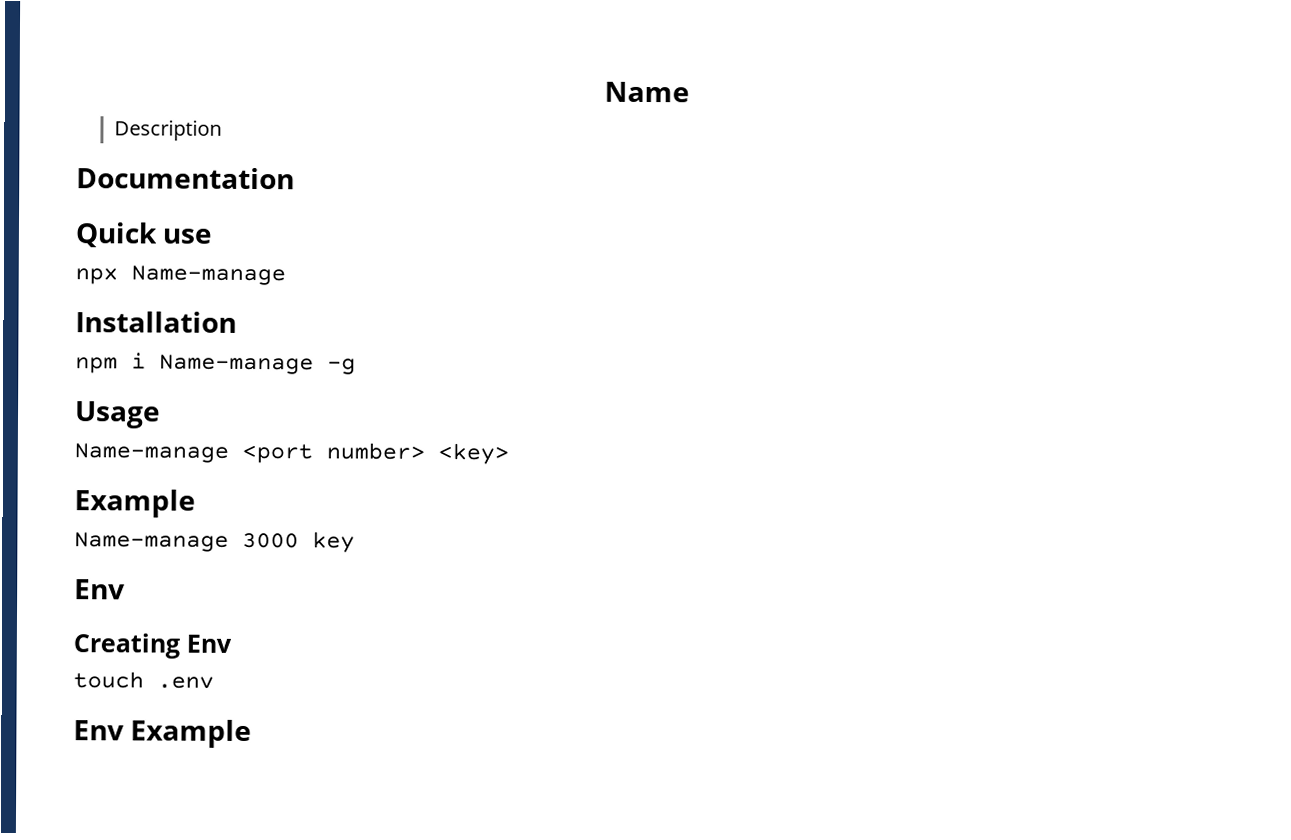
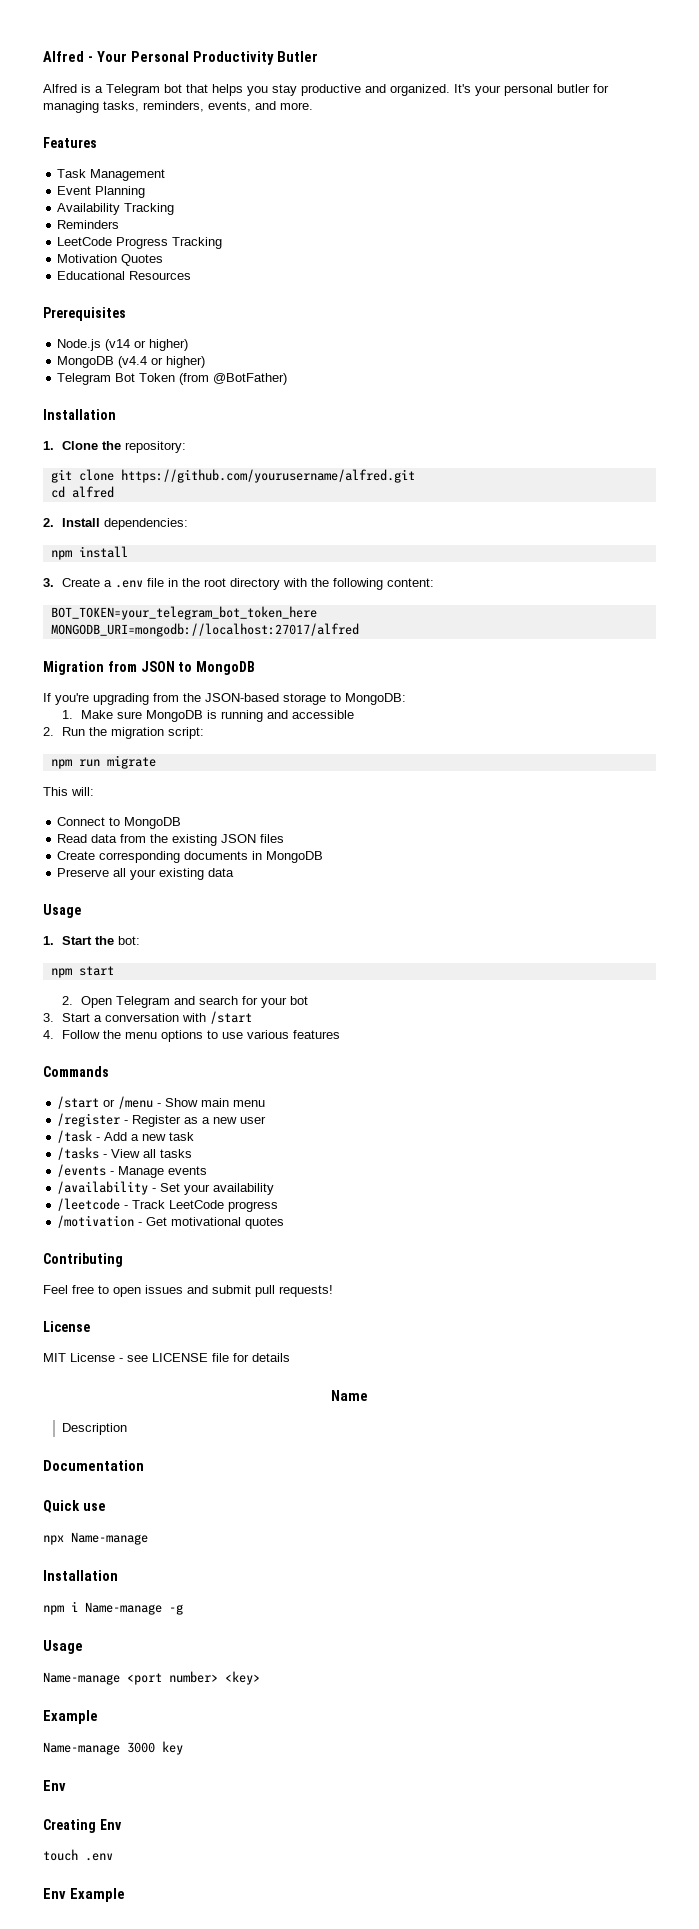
(604, 92) none -> [43,51,318,65] [43,84,609,96] [43,101,313,113] [43,137,97,148] [57,169,166,181] [57,186,146,198] [57,203,175,215] [57,220,120,229] [57,237,223,249] [57,254,164,266] [57,271,192,280] [43,307,126,321] [57,339,189,351] [57,356,206,368] [57,373,288,385] [43,409,116,420] [43,441,186,453] [50,469,415,483] [50,486,114,498] [43,518,188,530] [50,546,128,560] [43,578,434,590] [50,606,317,620] [50,623,359,637] [43,661,256,675] [43,693,406,705] [61,710,354,722] [43,727,204,739] [50,755,156,769] [43,787,94,796] [57,817,182,829] [57,834,285,846] [57,851,324,863] [57,868,235,880] [43,904,81,918] [43,936,140,945] [50,966,114,978] [61,996,308,1008] [43,1011,252,1024] [43,1030,340,1042] [43,1066,109,1077] [57,1096,266,1109] [57,1113,267,1127] [57,1130,195,1143] [57,1147,193,1160] [57,1164,208,1178] [57,1181,275,1195] [57,1198,279,1212] [57,1215,285,1229] [43,1253,123,1267] [43,1285,333,1297] [43,1321,90,1332] [43,1353,290,1362] Alfred - Your Personal Productivity Butler // Alfred is a Telegram bot that helps you stay productive and organized. It's your personal butler for managing tasks, reminders, events, and more. // Features // Task Management // Event Planning // Availability Tracking // Reminders // LeetCode Progress Tracking // Motivation Quotes // Educational Resources // Prerequisites // Node.js (v14 or higher) // MongoDB (v4.4 or higher) // Telegram Bot Token (from @BotFather) // Installation // 1. Clone the repository: // git clone https://github.com/yourusername/alfred.git // cd alfred // 2. Install dependencies: // npm install // 3. Create a .env file in the root directory with the following content: // BOT_TOKEN=your_telegram_bot_token_here // MONGODB_URI=mongodb://localhost:27017/alfred // Migration from JSON to MongoDB // If you're upgrading from the JSON-based storage to MongoDB: // 1. Make sure MongoDB is running and accessible // 2. Run the migration script: // npm run migrate // This will: // Connect to MongoDB // Read data from the existing JSON files // Create corresponding documents in MongoDB // Preserve all your existing data // Usage // 1. Start the bot: // npm start // 2. Open Telegram and search for your bot // 3. Start a conversation with /start // 4. Follow the menu options to use various features // Commands // /start or /menu - Show main menu // /register - Register as a new user // /task - Add a new task // /tasks - View all tasks // /events - Manage events // /availability - Set your availability // /leetcode - Track LeetCode progress // /motivation - Get motivational quotes // Contributing // Feel free to open issues and submit pull requests! // License // MIT License - see LICENSE file for details //

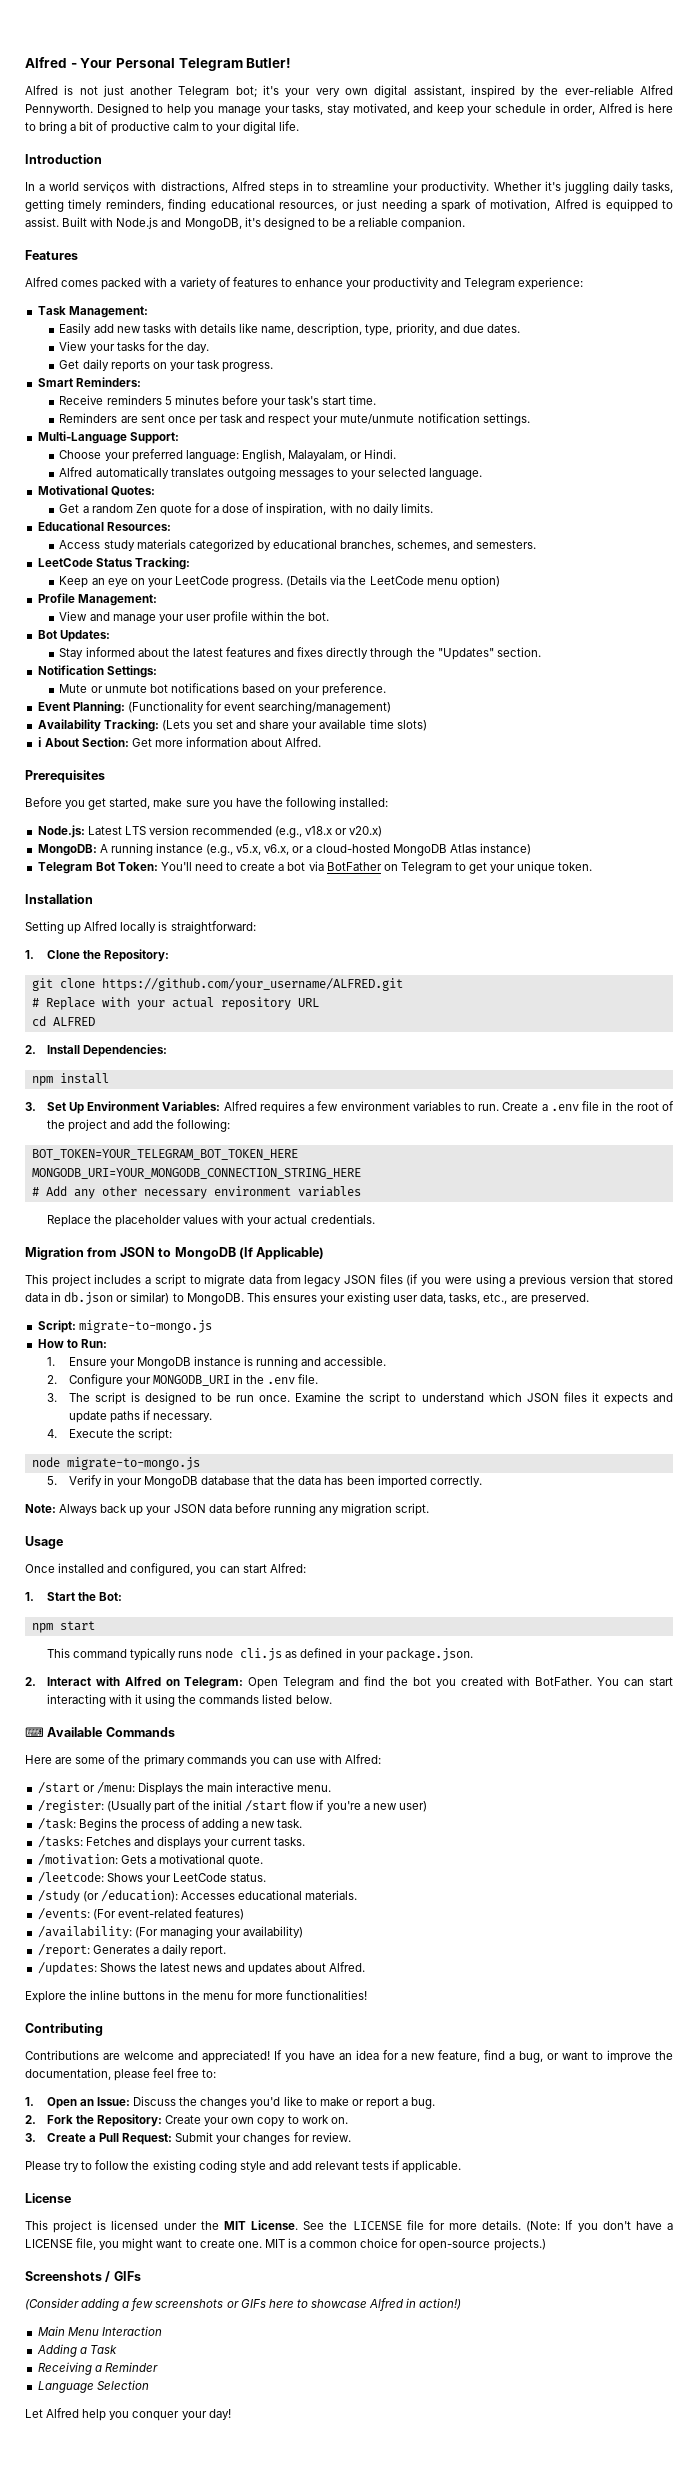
[192,51,318,65] [43,84,609,96] [43,101,313,113] [43,137,97,148] [57,169,166,181] [57,186,146,198] [57,203,175,215] [57,220,120,229] [57,237,223,249] [57,254,164,266] [57,271,192,280] [43,307,126,321] [57,339,189,351] [57,356,206,368] [57,373,288,385] [43,409,116,420] Productivity Butler // Alfred is a Telegram bot that helps you stay productive and organized. It's your personal butler for managing tasks, reminders, events, and more. // Features // Task Management // Event Planning // Availability Tracking // Reminders // LeetCode Progress Tracking // Motivation Quotes // Educational Resources // Prerequisites // Node.js (v14 or higher) // MongoDB (v4.4 or higher) // Telegram Bot Token (from @BotFather) // Installation -> [178,58,292,71] [25,85,673,98] [25,103,673,116] [25,121,300,134] [25,154,102,164] [25,181,673,194] [25,199,673,212] [25,217,466,230] [25,250,78,260] [25,277,584,290] [37,306,148,318] [59,323,520,336] [59,341,209,353] [59,359,274,372] [37,377,141,387] [59,395,377,407] [59,413,530,426] [37,431,179,444] [59,449,397,462] [59,467,483,480] [37,485,155,496] [59,503,433,516] [37,521,171,531] [59,539,537,552] [37,557,190,570] [59,575,500,588] [37,593,157,606] [59,611,330,624] [37,630,110,642] [59,647,541,660] [37,665,157,678] [59,683,387,696] [37,701,392,714] [37,719,427,732] [37,737,322,747] [25,770,105,783] [25,797,389,810] [37,825,383,838] [37,843,531,856] [37,861,593,874] [25,894,93,904] [25,921,256,934] Telegram Butler! // Alfred is not just another Telegram bot; it's your very own digital assistant, inspired by the ever-reliable Alfred Pennyworth. Designed to help you manage your tasks, stay motivated, and keep your schedule in order, Alfred is here to bring a bit of productive calm to your digital life. // Introduction // In a world serviços with distractions, Alfred steps in to streamline your productivity. Whether it's juggling daily tasks, getting timely reminders, finding educational resources, or just needing a spark of motivation, Alfred is equipped to assist. Built with Node.js and MongoDB, it's designed to be a reliable companion. // Features // Alfred comes packed with a variety of features to enhance your productivity and Telegram experience: // Task Management: // Easily add new tasks with details like name, description, type, priority, and due dates. // View your tasks for the day. // Get daily reports on your task progress. // Smart Reminders: // Receive reminders 5 minutes before your task's start time. // Reminders are sent once per task and respect your mute/unmute notification settings. // Multi-Language Support: // Choose your preferred language: English, Malayalam, or Hindi. // Alfred automatically translates outgoing messages to your selected language. // Motivational Quotes: // Get a random Zen quote for a dose of inspiration, with no daily limits. // Educational Resources: // Access study materials categorized by educational branches, schemes, and semesters. // LeetCode Status Tracking: // Keep an eye on your LeetCode progress. (Details via the LeetCode menu option) // Profile Management: // View and manage your user profile within the bot. // Bot Updates: // Stay informed about the latest features and fixes directly through the "Updates" section. // Notification Settings: // Mute or unmute bot notifications based on your preference. // Event Planning: (Functionality for event searching/management) // Availability Tracking: (Lets you set and share your available time slots) // ℹ About Section: Get more information about Alfred. // Prerequisites // Before you get started, make sure you have the following installed: // Node.js: Latest LTS version recommended (e.g., v18.x or v20.x) // MongoDB: A running instance (e.g., v5.x, v6.x, or a cloud-hosted MongoDB Atlas instance) // Telegram Bot Token: You'll need to create a bot via BotFather on Telegram to get your unique token. // Installation // Setting up Alfred locally is straightforward:
[124,441,186,453] repository: -> [104,949,170,962] Repository:
[120,469,415,483] https://github.com/yourusername/alfred.git -> [101,978,403,991] [31,997,319,1010] https://github.com/your_username/ALFRED.git // # Replace with your actual repository URL
[71,486,114,498] alfred -> [52,1017,95,1026] ALFRED
[103,518,188,530] dependencies: -> [82,1044,167,1057] Dependencies:
(54, 582) none -> [46,1101,500,1114] Set Up Environment Variables: Alfred requires a few environment variables to run.
[229,578,434,590] [50,606,317,620] [50,623,359,637] directory with the following content: // BOT_TOKEN=your_telegram_bot_token_here // MONGODB_URI=mongodb://localhost:27017/alfred -> [661,1101,674,1111] [46,1119,231,1132] [31,1149,298,1160] [31,1168,361,1179] [31,1186,361,1199] [46,1214,375,1227] of the project and add the following: // BOT_TOKEN=YOUR_TELEGRAM_BOT_TOKEN_HERE // MONGODB_URI=YOUR_MONGODB_CONNECTION_STRING_HERE // # Add any other necessary environment variables // Replace the placeholder values with your actual credentials.
[43,693,406,705] [61,710,203,722] // If you're upgrading from the JSON-based storage to MongoDB: // 1. Make sure MongoDB -> [238,1247,325,1260] [25,1274,673,1287] [25,1292,589,1305] [37,1320,212,1333] [37,1339,107,1348] [46,1356,241,1369] (If Applicable) // This project includes a script to migrate data from legacy JSON files (if you were using a previous version that stored data in db.json or similar) to MongoDB. This ensures your existing user data, tasks, etc., are preserved. // Script: migrate-to-mongo.js // How to Run: // 1. Ensure your MongoDB instance
[291,710,354,719] [43,727,204,739] [50,755,156,769] [43,787,94,796] [57,817,182,829] [57,834,285,846] [57,851,324,863] [57,868,235,880] [43,904,81,918] accessible // 2. Run the migration script: // npm run migrate // This will: // Connect to MongoDB // Read data from the existing JSON files // Create corresponding documents in MongoDB // Preserve all your existing data // Usage -> [324,1356,387,1366] [46,1374,319,1387] [46,1392,674,1405] [68,1410,212,1423] [46,1428,172,1441] [31,1457,200,1470] [46,1475,482,1488] [25,1503,430,1516] [25,1536,63,1549] [25,1563,306,1576] accessible. // 2. Configure your MONGODB_URI in the .env file. // 3. The script is designed to be run once. Examine the script to understand which JSON files it expects and update paths if necessary. // 4. Execute the script: // node migrate-to-mongo.js // 5. Verify in your MongoDB database that the data has been imported correctly. // Note: Always back up your JSON data before running any migration script. // Usage // Once installed and configured, you can start Alfred:
[117,936,140,945] bot: -> [99,1592,123,1601] Bot:
[61,996,308,1008] [43,1011,252,1024] [43,1030,340,1042] [43,1066,109,1077] [57,1096,266,1109] [57,1113,267,1127] [57,1130,195,1143] [57,1147,193,1160] [57,1164,208,1178] [57,1181,275,1195] [57,1198,279,1212] [57,1215,285,1229] [43,1253,123,1267] [43,1285,333,1297] [43,1321,90,1332] [43,1353,290,1362] [331,1390,368,1401] [61,1423,127,1435] [43,1460,144,1471] [43,1500,106,1513] [43,1532,148,1545] [43,1570,118,1581] [43,1601,183,1615] [43,1640,83,1654] [43,1671,260,1685] [43,1710,98,1724] [43,1741,183,1755] [43,1780,66,1791] [43,1819,122,1833] [43,1849,113,1861] [43,1888,125,1902] 2. Open Telegram and search for your bot // 3. Start a conversation with /start // 4. Follow the menu options to use various features // Commands // /start or /menu - Show main menu // /register - Register as a new user // /task - Add a new task // /tasks - View all tasks // /events - Manage events // /availability - Set your availability // /leetcode - Track LeetCode progress // /motivation - Get motivational quotes // Contributing // Feel free to open issues and submit pull requests! // License // MIT License - see LICENSE file for details // Name // Description // Documentation // Quick use // npx Name-manage // Installation // npm i Name-manage -g // Usage // Name-manage <port number> <key> // Example // Name-manage 3000 key // Env // Creating Env // touch .env // Env Example -> [46,1648,473,1661] [25,1676,673,1689] [46,1694,332,1707] [25,1727,175,1737] [25,1754,382,1767] [37,1782,332,1795] [37,1800,427,1813] [37,1818,303,1831] [37,1836,306,1849] [37,1854,264,1867] [37,1872,267,1884] [37,1890,358,1903] [37,1908,244,1920] [37,1926,304,1939] [37,1944,227,1957] [37,1962,366,1975] [25,1990,367,2003] [25,2023,103,2036] [25,2050,674,2063] [25,2068,217,2081] [25,2096,436,2109] [25,2114,348,2127] [25,2132,351,2145] [25,2160,462,2173] [25,2193,71,2203] [25,2220,673,2233] [25,2238,546,2251] [25,2271,141,2282] [25,2298,462,2311] [37,2326,162,2336] [36,2344,117,2357] [37,2362,158,2375] [37,2380,149,2393] [25,2408,231,2421] This command typically runs node cli.js as defined in your package.json. // 2. Interact with Alfred on Telegram: Open Telegram and find the bot you created with BotFather. You can start interacting with it using the commands listed below. // ⌨ Available Commands // Here are some of the primary commands you can use with Alfred: // /start or /menu: Displays the main interactive menu. // /register: (Usually part of the initial /start flow if you're a new user) // /task: Begins the process of adding a new task. // /tasks: Fetches and displays your current tasks. // /motivation: Gets a motivational quote. // /leetcode: Shows your LeetCode status. // /study (or /education): Accesses educational materials. // /events: (For event-related features) // /availability: (For managing your availability) // /report: Generates a daily report. // /updates: Shows the latest news and updates about Alfred. // Explore the inline buttons in the menu for more functionalities! // Contributing // Contributions are welcome and appreciated! If you have an idea for a new feature, find a bug, or want to improve the documentation, please feel free to: // 1. Open an Issue: Discuss the changes you'd like to make or report a bug. // 2. Fork the Repository: Create your own copy to work on. // 3. Create a Pull Request: Submit your changes for review. // Please try to follow the existing coding style and add relevant tests if applicable. // License // This project is licensed under the MIT License. See the LICENSE file for more details. (Note: If you don't have a LICENSE file, you might want to create one. MIT is a common choice for open-source projects.) // Screenshots / GIFs // (Consider adding a few screenshots or GIFs here to showcase Alfred in action!) // Main Menu Interaction // Adding a Task // Receiving a Reminder // Language Selection // Let Alfred help you conquer your day!

